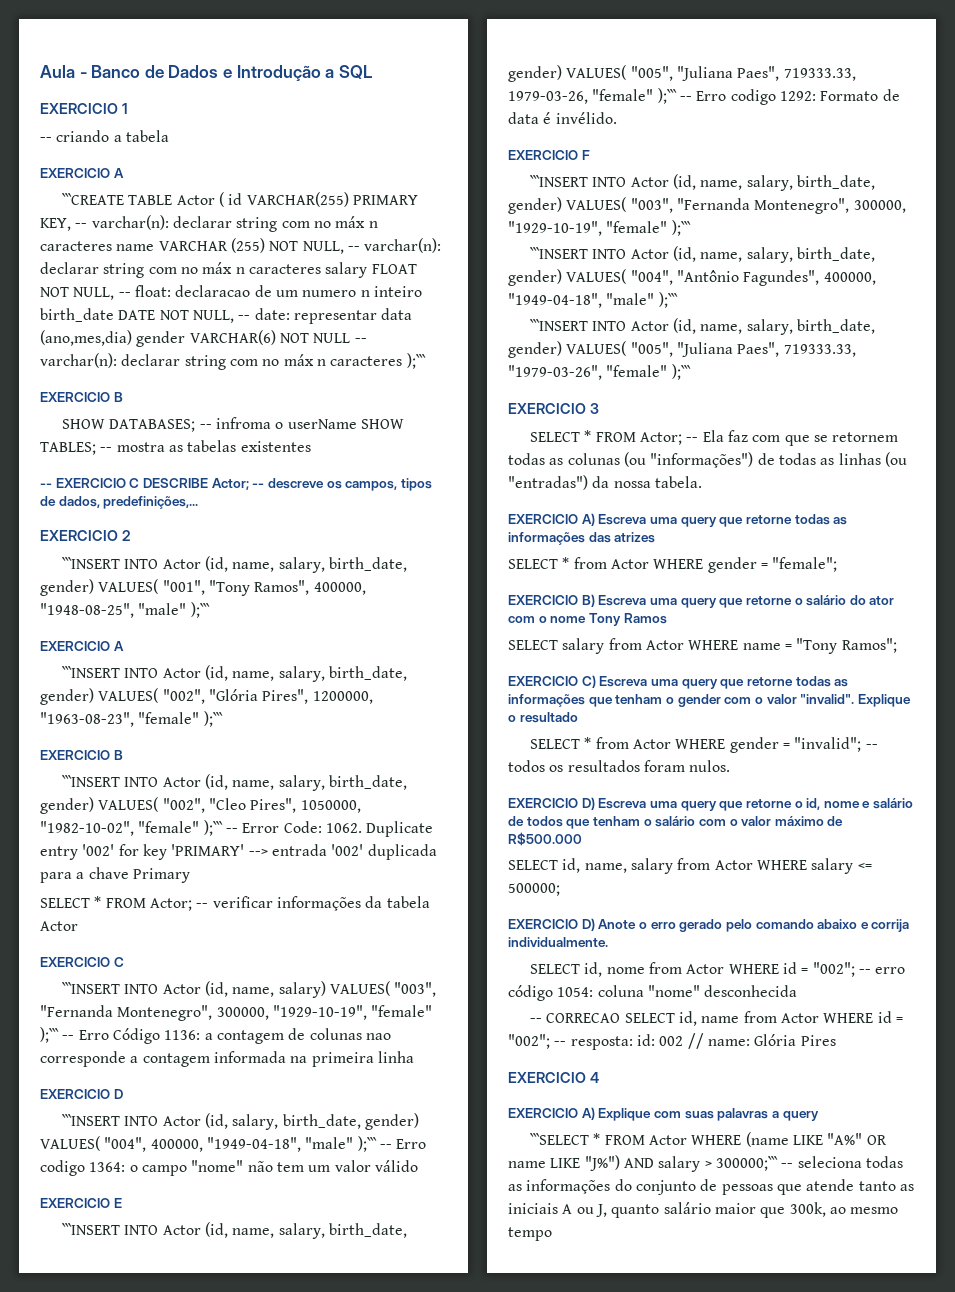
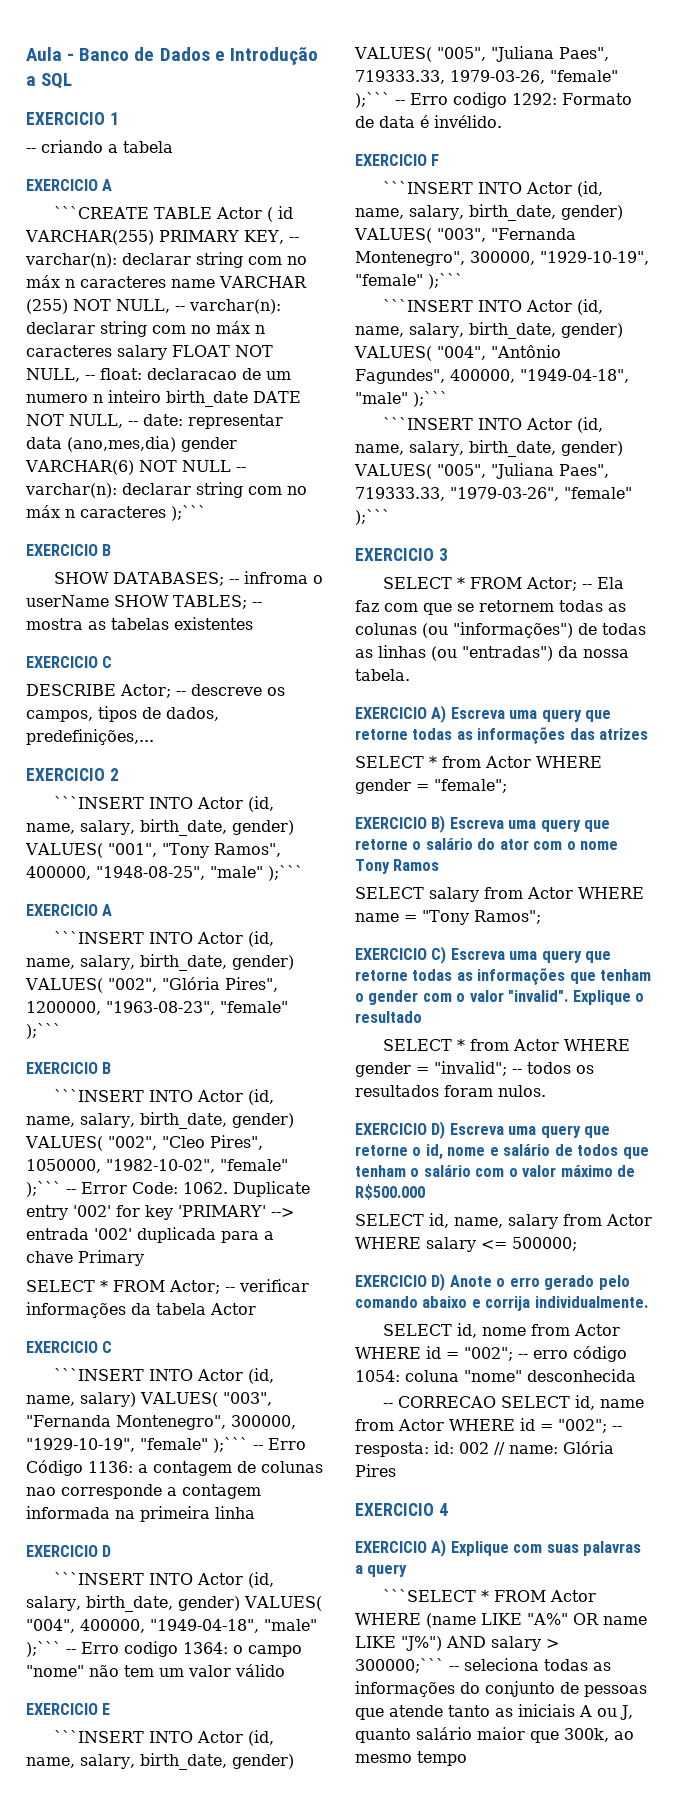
[40,478,140,488] -- EXERCICIO C -> [26,656,113,668] EXERCICIO C //

